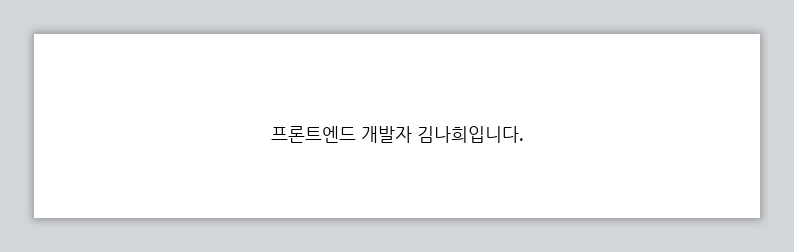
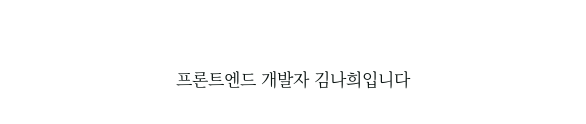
[416,126,523,143] 김나희입니다. -> [313,70,411,89] 김나희입니다

